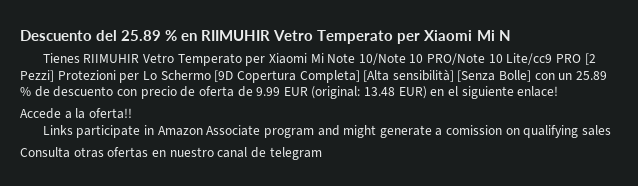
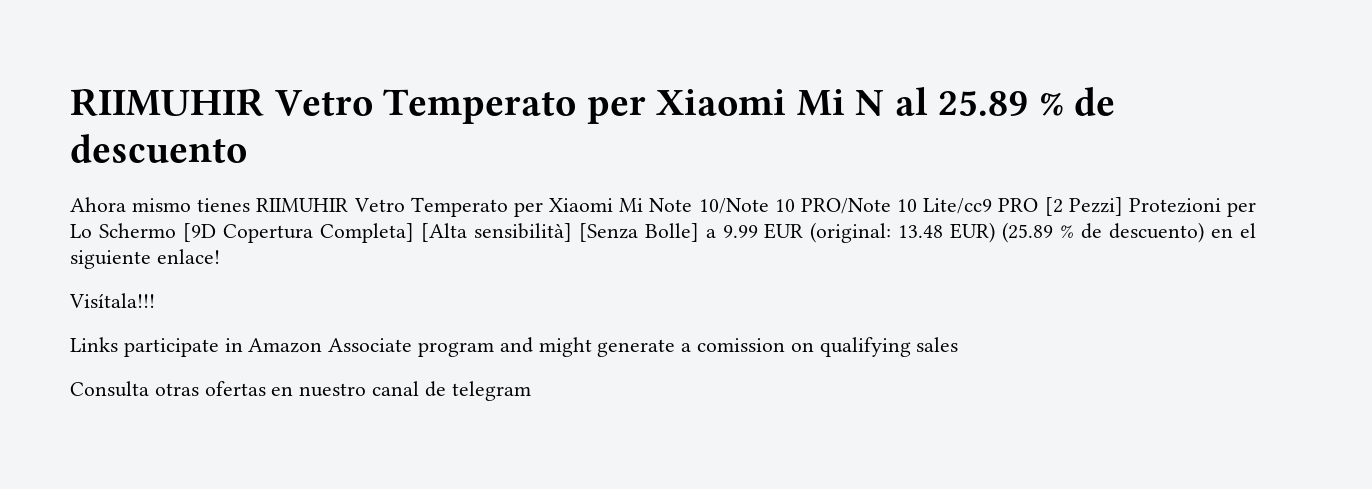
[20,30,198,41] Descuento del 25.89 % en -> (70, 102) none
[42,53,80,63] // Tienes -> [894,87,1116,116] [70,134,247,163] [70,197,251,212] al 25.89 % de descuento // Ahora mismo tienes
[534,71,608,80] [20,86,253,99] con un 25.89 % de descuento con precio de oferta de -> [705,229,716,238] a
(427, 92) none -> [1002,222,1205,243] (25.89 % de descuento)
[20,108,132,119] Accede a la oferta!! -> [69,293,155,308] Visítala!!!

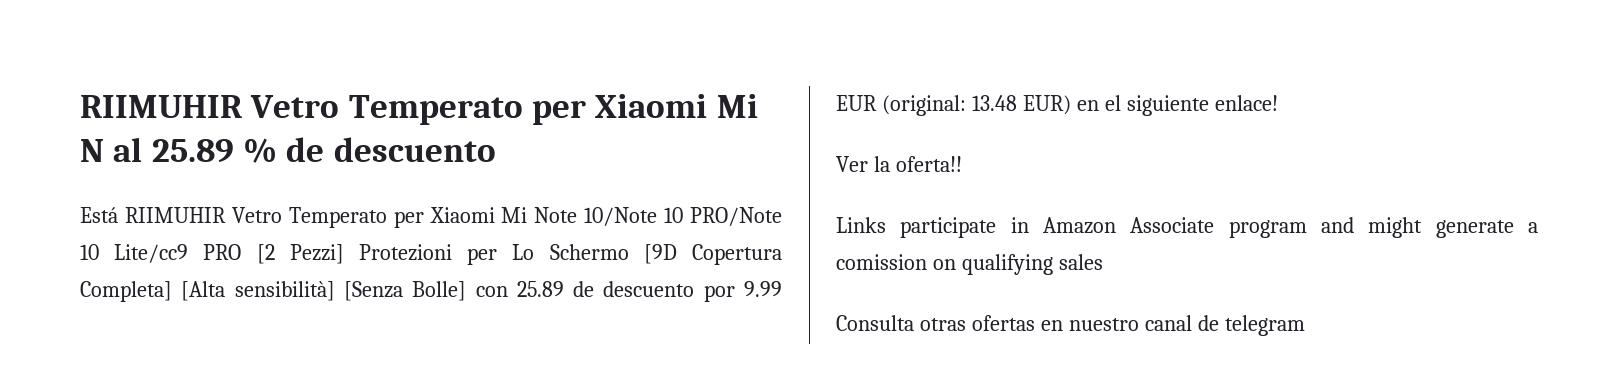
[70,197,251,212] Ahora mismo tienes -> [80,207,118,223] Está
[705,229,716,238] a -> [475,281,735,302] con 25.89 de descuento por
[1002,222,1205,243] (25.89 % de descuento) -> (1071, 105) none
[69,293,155,308] Visítala!!! -> [836,156,962,172] Ver la oferta!!

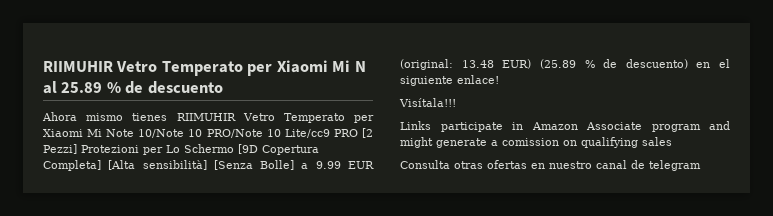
[80,207,118,223] Está -> [42,112,168,121] Ahora mismo tienes
[475,281,735,302] con 25.89 de descuento por -> [301,163,309,169] a
(1071, 105) none -> [539,59,688,69] (25.89 % de descuento)
[836,156,962,172] Ver la oferta!! -> [399,98,456,107] Visítala!!!

